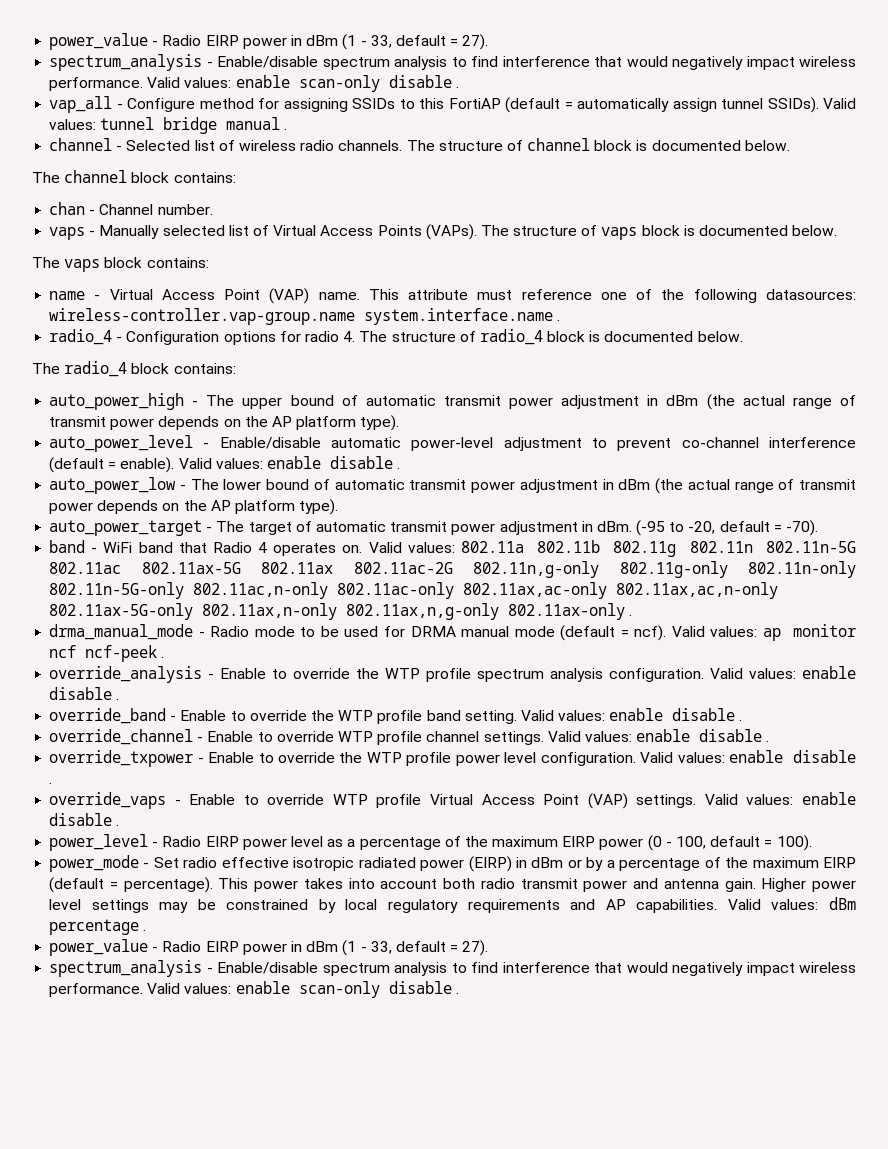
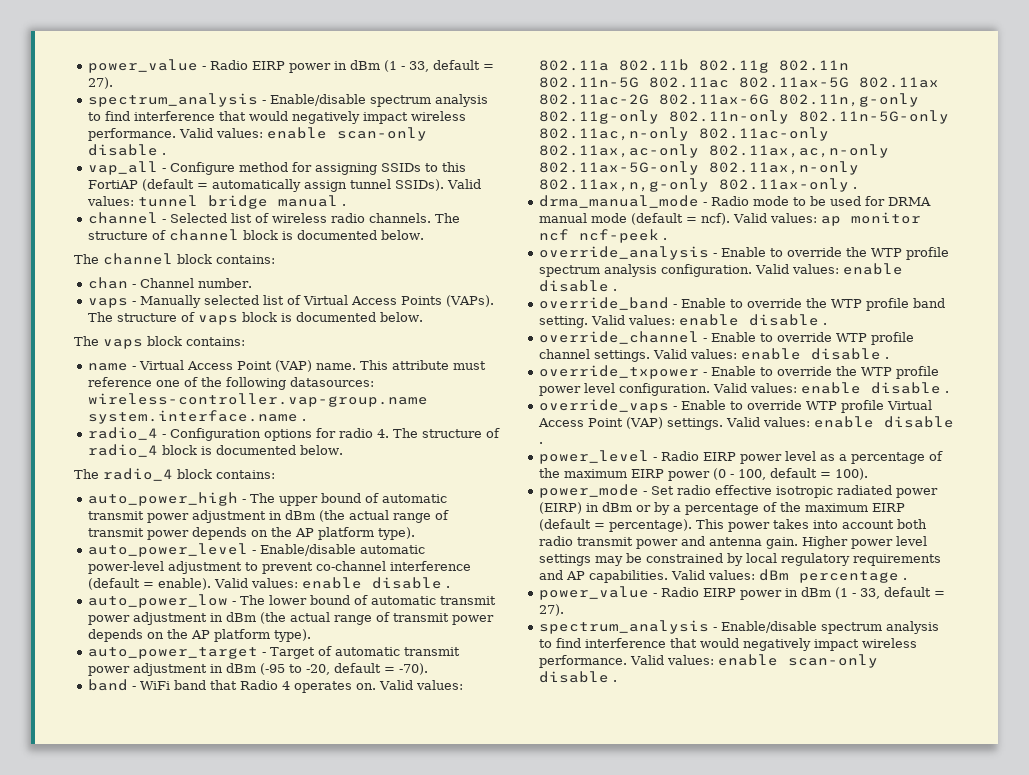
[216,521,632,535] The target of automatic transmit power adjustment in dBm. -> [270,646,461,659] [88,663,257,676] Target of automatic transmit power adjustment in dBm
(453, 568) none -> [659,94,770,105] 802.11ax-6G

